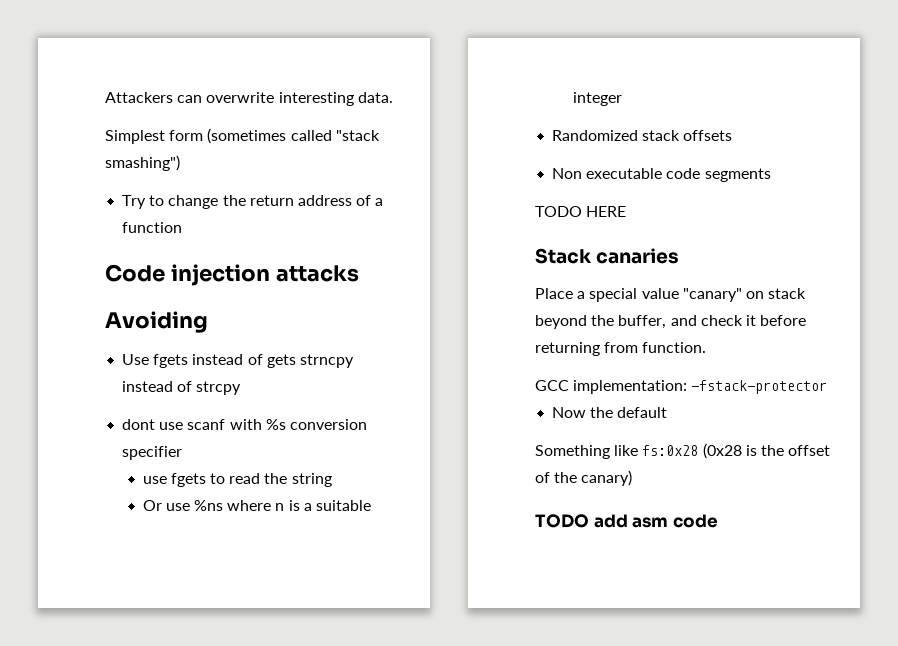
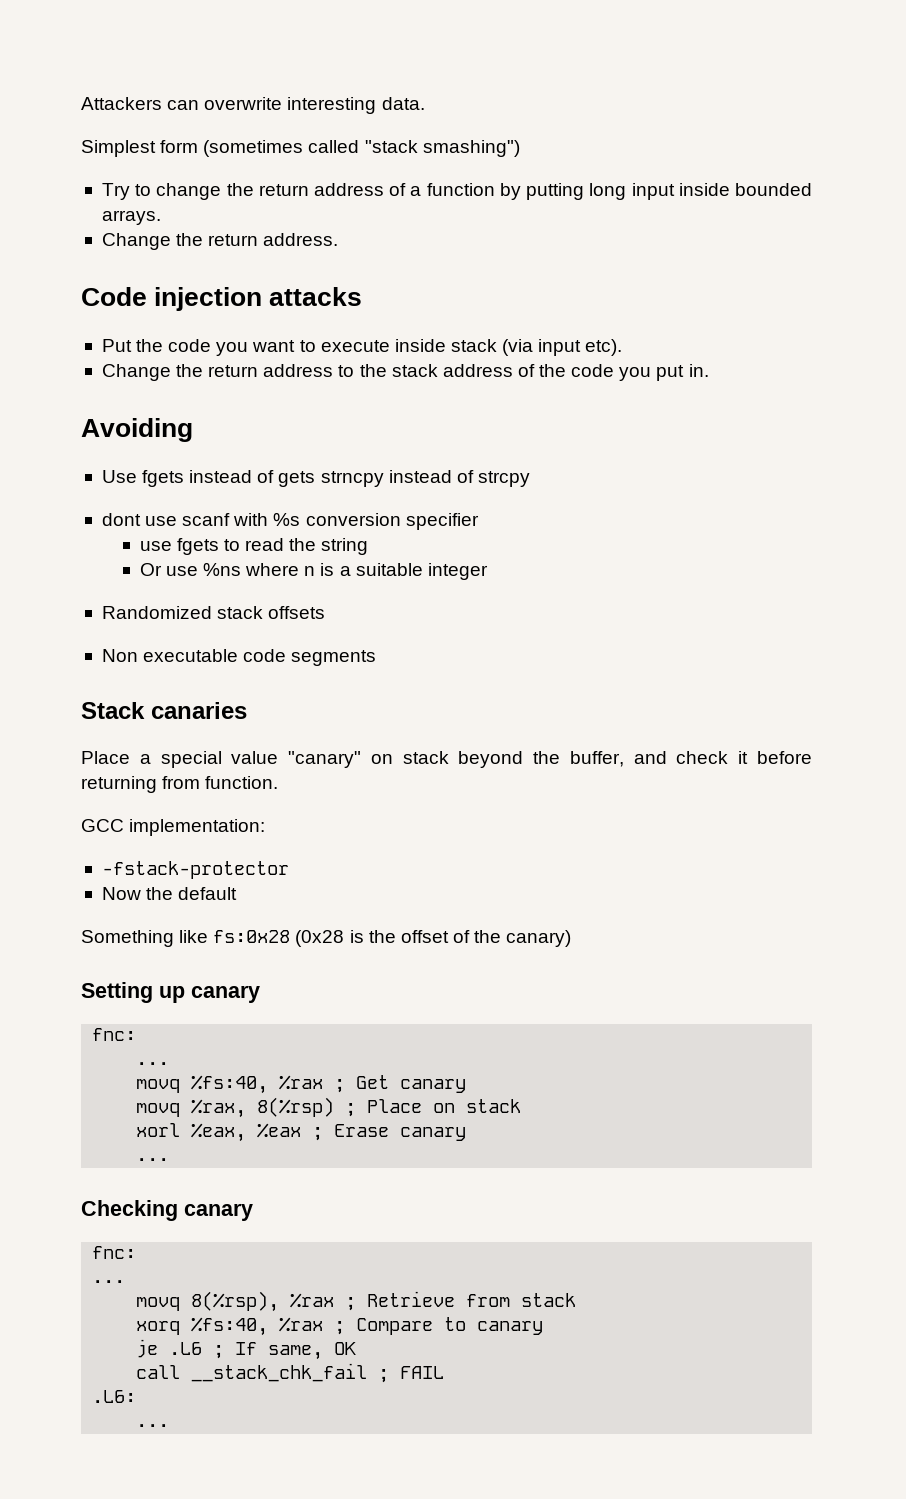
[105,264,359,286] // Code injection attacks -> [499,183,812,200] [101,210,161,225] [101,233,339,250] [81,287,363,311] [101,339,623,356] [101,364,709,381] by putting long input inside bounded arrays. // Change the return address. // Code injection attacks // Put the code you want to execute inside stack (via input etc). // Change the return address to the stack address of the code you put in.
[535,206,627,217] // TODO HERE -> (377, 658) none
(688, 387) none -> (266, 827) //
[535,514,718,528] TODO add asm code -> [81,982,260,1003] [92,1028,137,1041] [136,1062,170,1065] [136,1075,467,1094] [136,1097,522,1118] [136,1123,467,1142] [136,1158,170,1161] [81,1200,253,1221] [92,1246,137,1259] [92,1280,126,1283] [136,1291,577,1312] [136,1317,544,1336] [136,1339,357,1360] [136,1363,445,1383] [92,1390,137,1403] [136,1424,170,1427] Setting up canary // fnc: // ... // movq %fs:40, %rax ; Get canary // movq %rax, 8(%rsp) ; Place on stack // xorl %eax, %eax ; Erase canary // ... // Checking canary // fnc: // ... // movq 8(%rsp), %rax ; Retrieve from stack // xorq %fs:40, %rax ; Compare to canary // je .L6 ; If same, OK // call __stack_chk_fail ; FAIL // .L6: // ...

